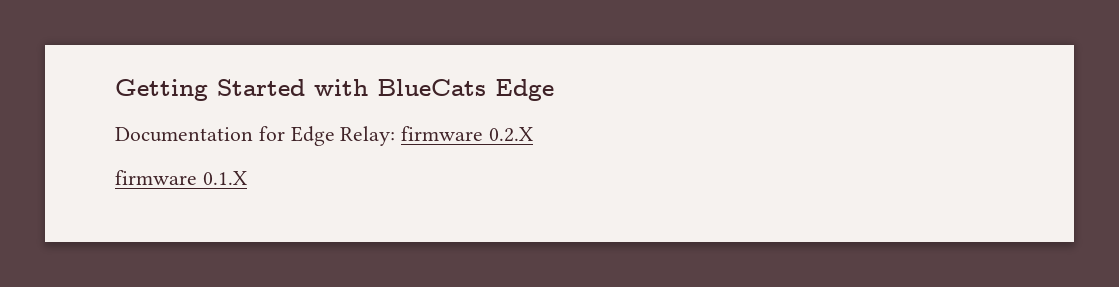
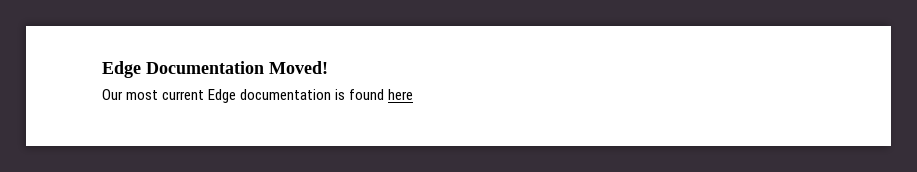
[115,79,554,101] [115,126,534,146] [115,170,247,185] Getting Started with BlueCats Edge // Documentation for Edge Relay: firmware 0.2.X // firmware 0.1.X -> [102,61,328,78] [102,89,414,103] Edge Documentation Moved! // Our most current Edge documentation is found here

